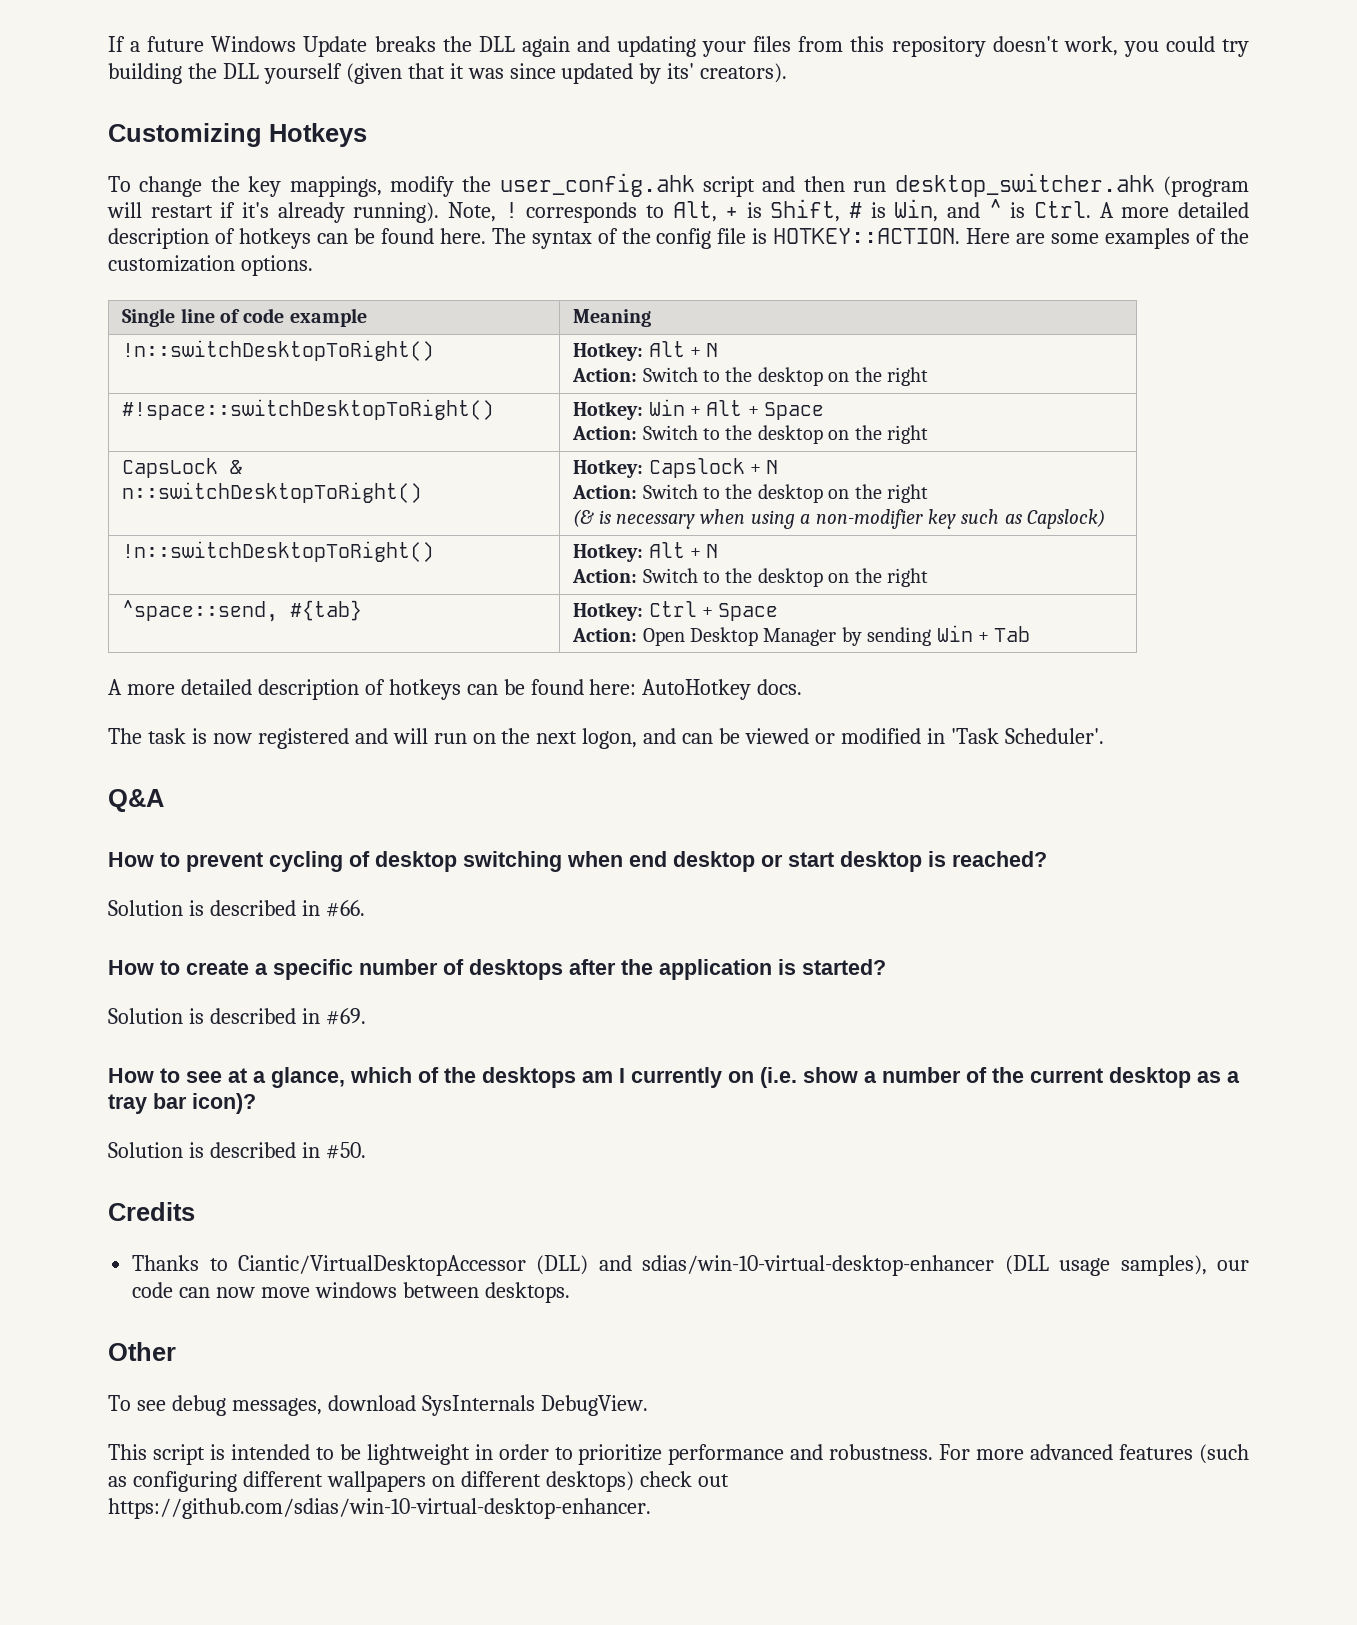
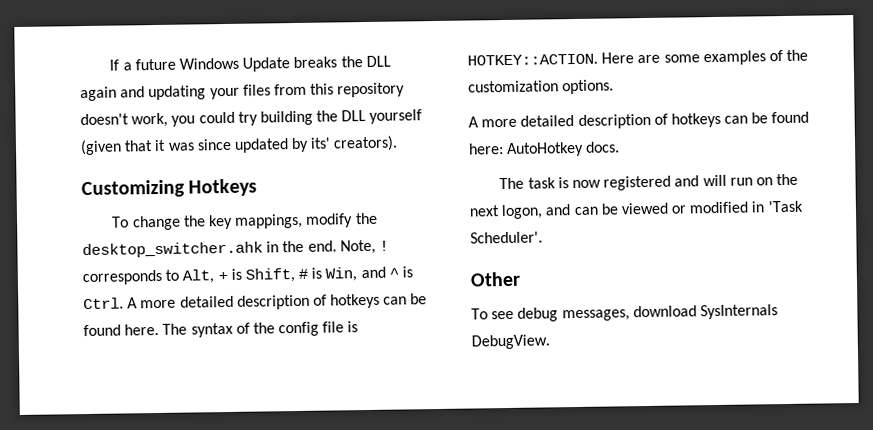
[499,173,1249,197] [107,202,440,223] user_config.ahk script and then run desktop_switcher.ahk (program will restart if it's already running). -> [82,240,337,259] desktop_switcher.ahk in the end.
[122,308,367,327] [573,309,652,327] [122,340,435,361] [573,341,719,361] [572,367,928,386] [122,399,495,420] [573,399,825,420] [572,425,928,444] [122,458,243,478] [122,482,423,503] [573,458,779,478] [572,484,928,503] [573,509,1106,529] [122,541,435,562] [573,542,719,562] [572,568,928,587] [122,600,363,622] [573,601,779,621] [572,625,1031,646] // Single line of code example | Meaning // !n::switchDesktopToRight() | Hotkey: Alt + N // Action: Switch to the desktop on the right // #!space::switchDesktopToRight() | Hotkey: Win + Alt + Space // Action: Switch to the desktop on the right // CapsLock & n::switchDesktopToRight() | Hotkey: Capslock + N // Action: Switch to the desktop on the right // (& is necessary when using a non-modifier key such as Capslock) // !n::switchDesktopToRight() | Hotkey: Alt + N // Action: Switch to the desktop on the right // ^space::send, #{tab} | Hotkey: Ctrl + Space // Action: Open Desktop Manager by sending Win + Tab -> (615, 87) none
[108,789,164,812] [108,851,1047,872] [108,900,365,917] [108,959,886,980] [108,1008,366,1025] [108,1067,1240,1088] [108,1093,256,1114] [108,1142,366,1159] [108,1202,195,1221] [132,1255,1249,1276] [132,1282,570,1303] // Q&A // How to prevent cycling of desktop switching when end desktop or start desktop is reached? // Solution is described in #66. // How to create a specific number of desktops after the application is started? // Solution is described in #69. // How to see at a glance, which of the desktops am I currently on (i.e. show a number of the current desktop as a tray bar icon)? // Solution is described in #50. // Credits // Thanks to Ciantic/VirtualDesktopAccessor (DLL) and sdias/win-10-virtual-desktop-enhancer (DLL usage samples), our code can now move windows between desktops. -> (543, 237) none
[108,1444,1249,1465] [108,1471,729,1492] [108,1498,651,1519] // This script is intended to be lightweight in order to prioritize performance and robustness. For more advanced features (such as configuring different wallpapers on different desktops) check out https://github.com/sdias/win-10-virtual-desktop-enhancer. -> (550, 342) none

